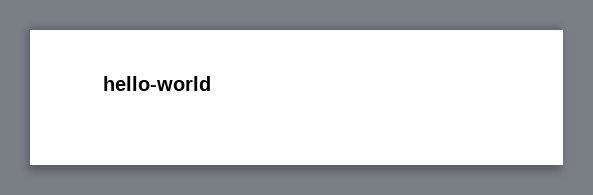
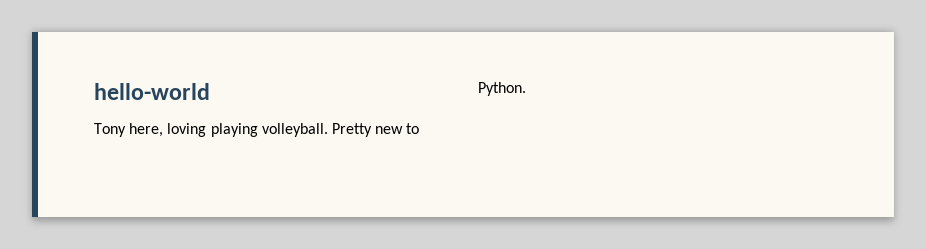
(211, 83) none -> [94,123,420,137] [478,82,526,96] // Tony here, loving playing volleyball. Pretty new to Python.

